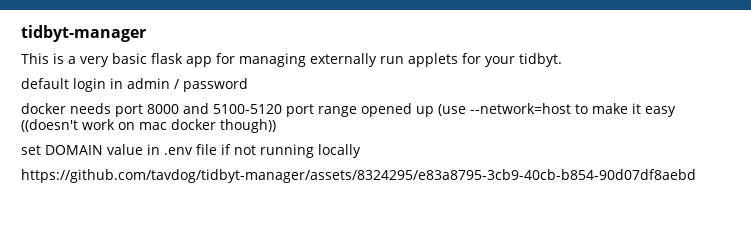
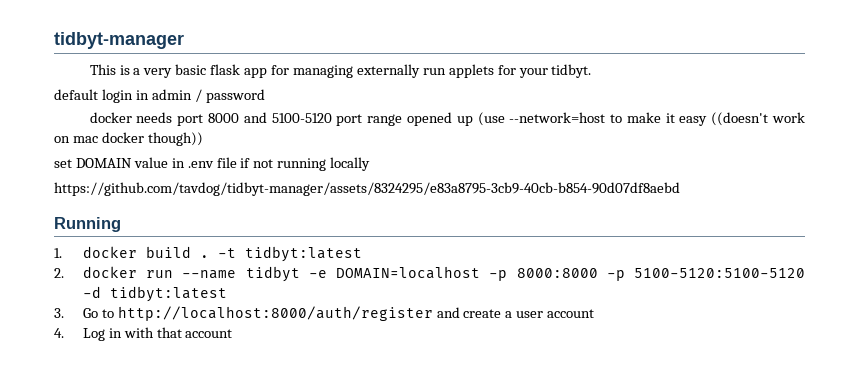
(696, 176) none -> [54,217,121,232] [54,246,362,262] [54,266,805,282] [82,286,227,302] [54,306,595,321] [54,327,233,341] // Running // 1. docker build . -t tidbyt:latest // 2. docker run --name tidbyt -e DOMAIN=localhost -p 8000:8000 -p 5100-5120:5100-5120 -d tidbyt:latest // 3. Go to http://localhost:8000/auth/register and create a user account // 4. Log in with that account

